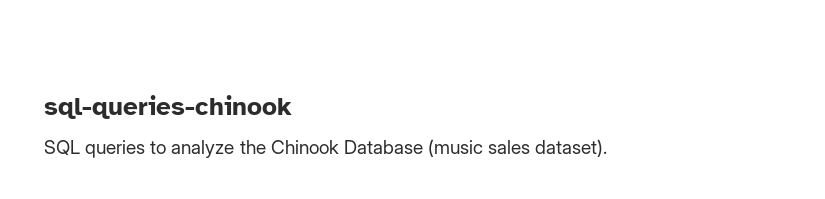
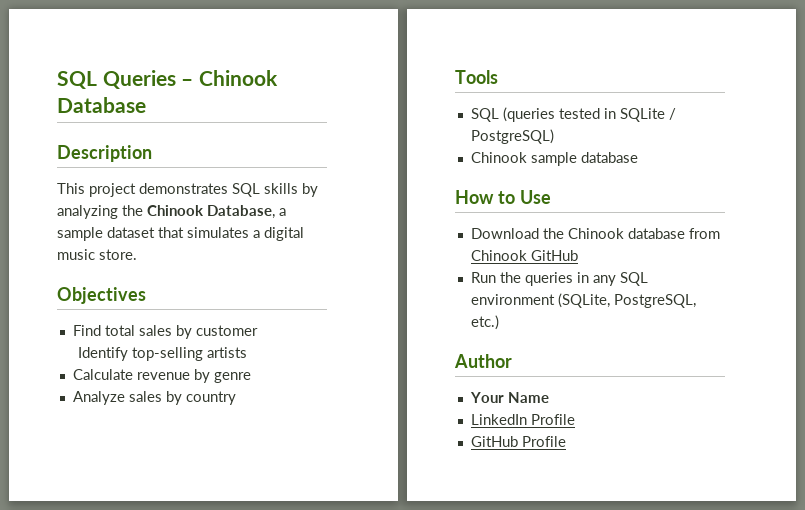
[44,95,292,119] [44,139,608,158] sql-queries-chinook // SQL queries to analyze the Chinook Database (music sales dataset). -> [57,70,278,89] [57,97,146,113] [57,145,152,162] [57,183,318,197] [57,205,286,219] [57,227,304,241] [57,249,137,260] [57,287,146,304] [72,325,258,339] [78,347,248,361] [72,369,251,383] [72,391,236,405] [455,70,498,84] [470,107,676,122] [470,129,554,144] [470,152,638,166] [455,190,551,204] [470,228,720,239] [470,250,578,261] [470,272,648,286] [470,293,696,308] [470,315,499,330] [454,354,512,368] [469,392,549,403] [470,414,575,425] [470,436,566,447] SQL Queries – Chinook Database // Description // This project demonstrates SQL skills by analyzing the Chinook Database, a sample dataset that simulates a digital music store. // Objectives // Find total sales by customer // Identify top-selling artists // Calculate revenue by genre // Analyze sales by country // Tools // SQL (queries tested in SQLite / PostgreSQL) // Chinook sample database // How to Use // Download the Chinook database from Chinook GitHub // Run the queries in any SQL environment (SQLite, PostgreSQL, etc.) // Author // Your Name // LinkedIn Profile // GitHub Profile

